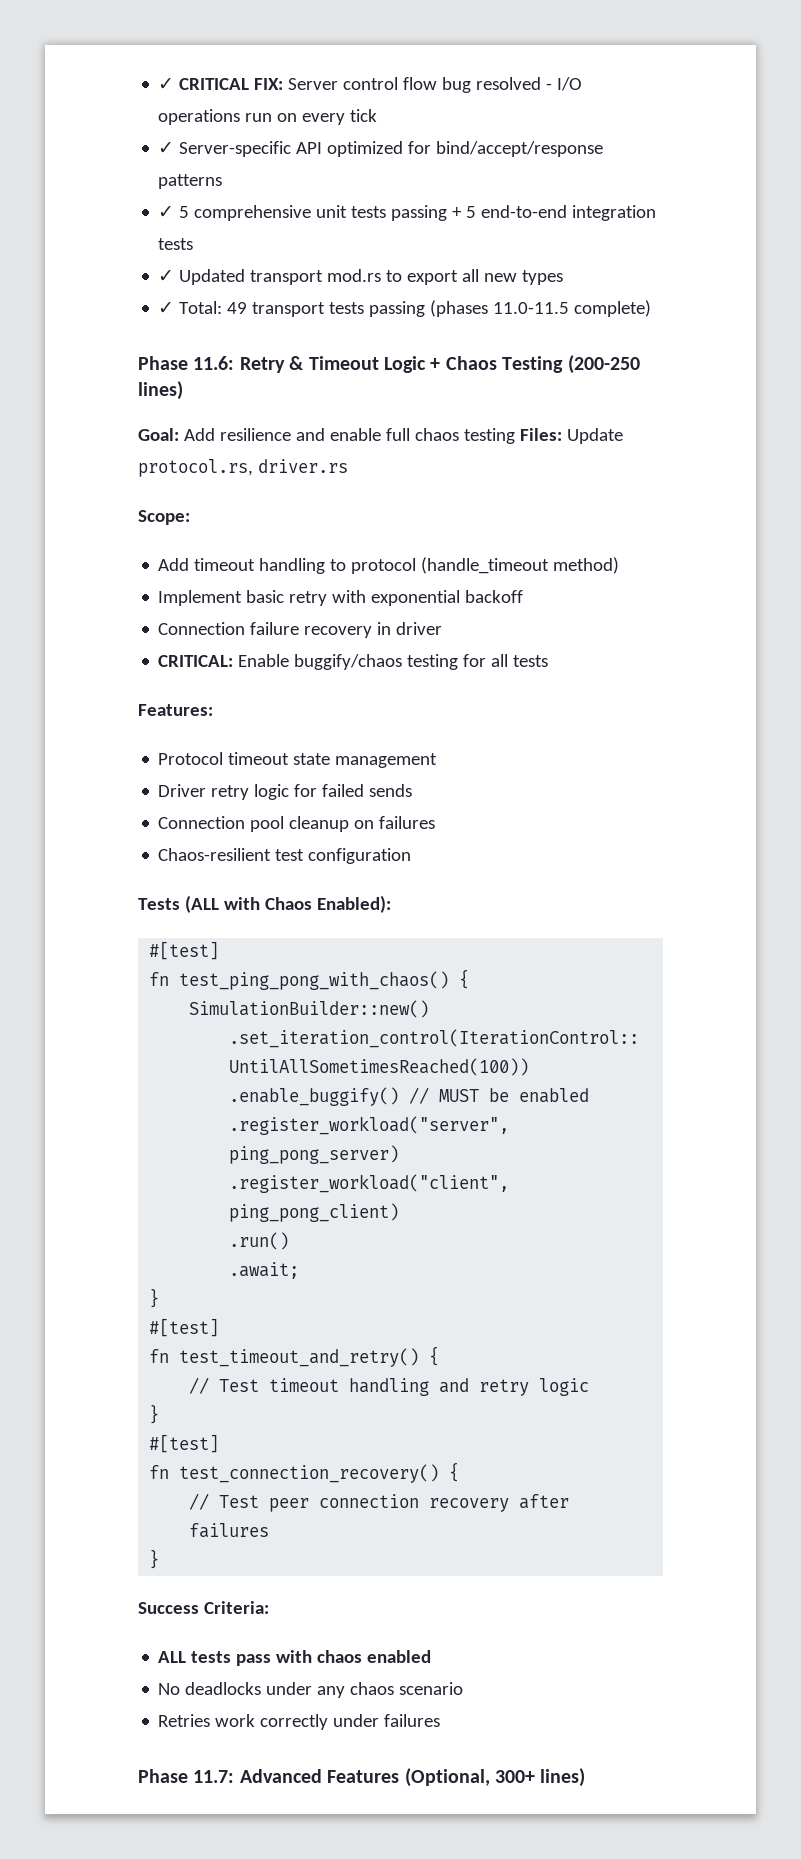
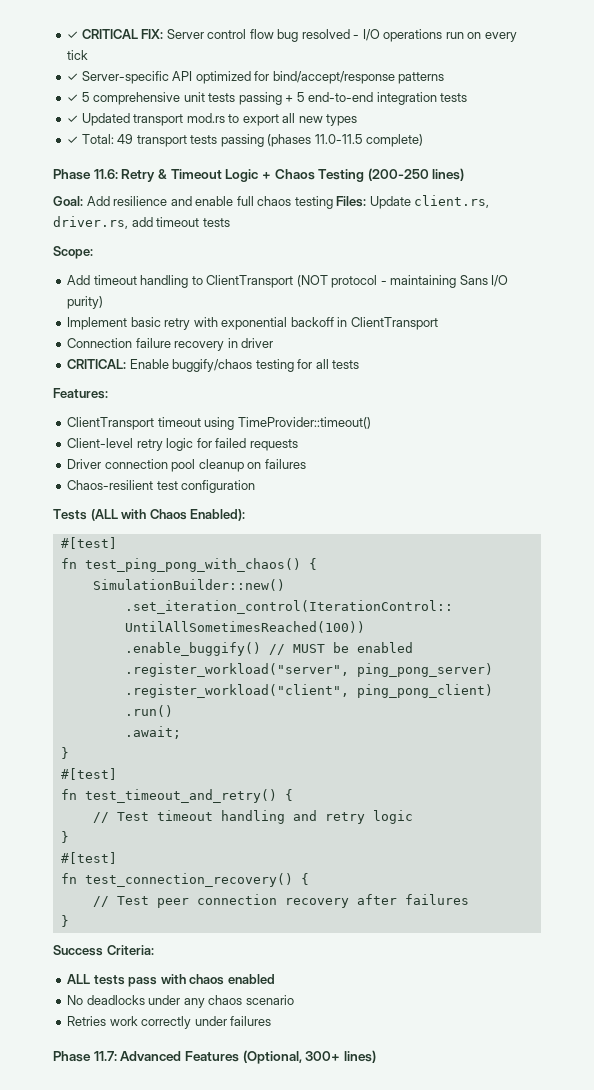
[138,459,348,477] protocol.rs, driver.rs -> [414,195,490,208] [53,216,230,229] client.rs, driver.rs, add timeout tests
[351,557,620,574] protocol (handle_timeout method) -> [206,275,509,288] [67,296,104,309] ClientTransport (NOT protocol - maintaining Sans I/O purity)
(524, 596) none -> [337,317,438,330] in ClientTransport
[158,752,438,768] [158,784,207,797] Protocol timeout state management // Driver -> [67,417,371,430] [67,438,134,448] ClientTransport timeout using TimeProvider::timeout() // Client-level
[369,784,413,797] [158,816,246,829] sends // Connection -> [249,439,298,451] [67,459,168,469] requests // Driver connection

